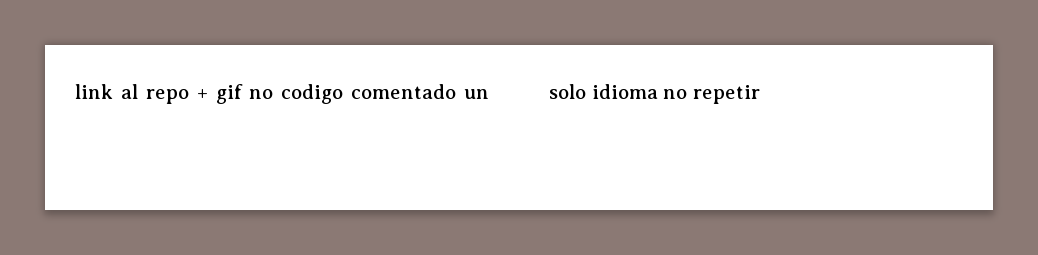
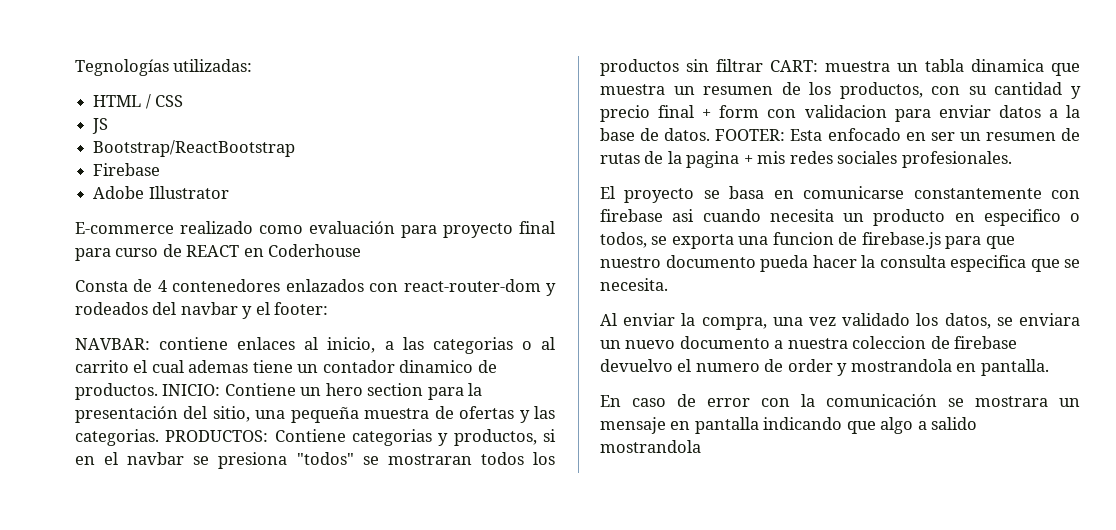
[75,84,760,104] link al repo + gif no codigo comentado un solo idioma no repetir -> [75,59,253,76] [93,94,184,109] [92,118,109,134] [93,140,296,157] [93,163,161,176] [93,186,229,199] [75,221,555,238] [75,244,362,261] [75,279,556,296] [75,302,329,319] [75,337,555,354] [75,360,497,373] [75,383,483,400] [75,406,556,423] [75,429,556,446] [75,452,555,469] [600,59,1080,76] [600,82,1081,99] [600,105,1080,122] [600,128,1080,141] [600,151,1012,168] [600,186,1080,203] [600,209,1080,226] [600,232,1015,249] [600,255,1080,272] [600,278,668,291] [600,313,1080,330] [600,336,1018,349] [600,359,1049,376] [600,394,1080,407] [600,417,978,434] [600,440,701,453] Tegnologías utilizadas: // HTML / CSS // JS // Bootstrap/ReactBootstrap // Firebase // Adobe Illustrator // E-commerce realizado como evaluación para proyecto final para curso de REACT en Coderhouse // Consta de 4 contenedores enlazados con react-router-dom y rodeados del navbar y el footer: // NAVBAR: contiene enlaces al inicio, a las categorias o al carrito el cual ademas tiene un contador dinamico de productos. INICIO: Contiene un hero section para la presentación del sitio, una pequeña muestra de ofertas y las categorias. PRODUCTOS: Contiene categorias y productos, si en el navbar se presiona "todos" se mostraran todos los productos sin filtrar CART: muestra un tabla dinamica que muestra un resumen de los productos, con su cantidad y precio final + form con validacion para enviar datos a la base de datos. FOOTER: Esta enfocado en ser un resumen de rutas de la pagina + mis redes sociales profesionales. // El proyecto se basa en comunicarse constantemente con firebase asi cuando necesita un producto en especifico o todos, se exporta una funcion de firebase.js para que nuestro documento pueda hacer la consulta especifica que se necesita. // Al enviar la compra, una vez validado los datos, se enviara un nuevo documento a nuestra coleccion de firebase devuelvo el numero de order y mostrandola en pantalla. // En caso de error con la comunicación se mostrara un mensaje en pantalla indicando que algo a salido mostrandola

